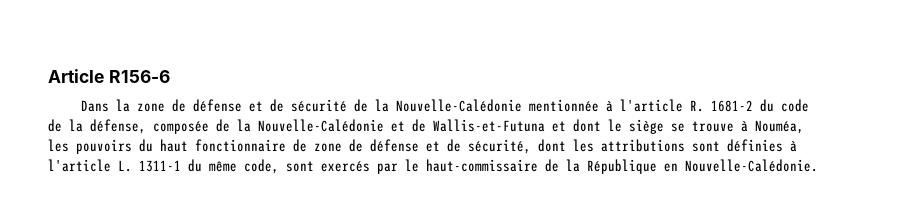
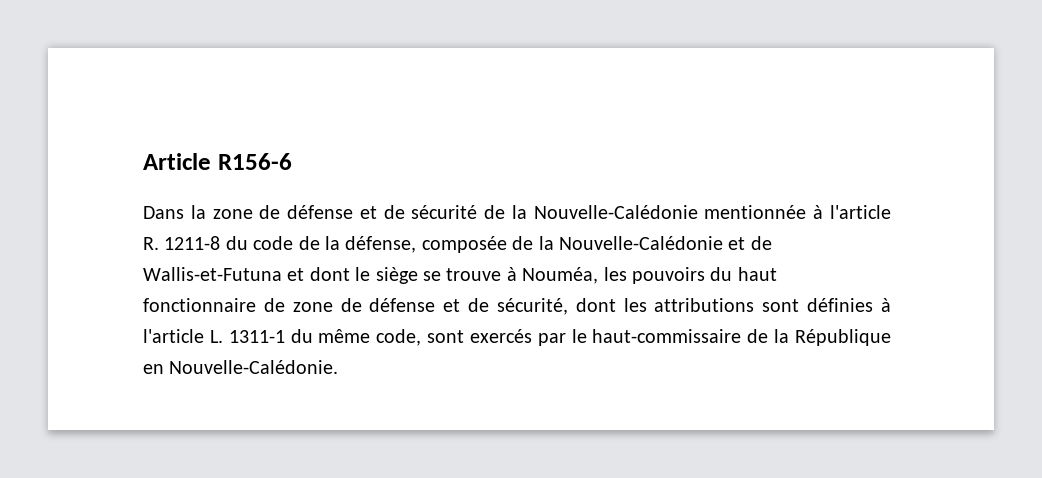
[711,100,754,112] 1681-2 -> [164,236,221,250] 1211-8

